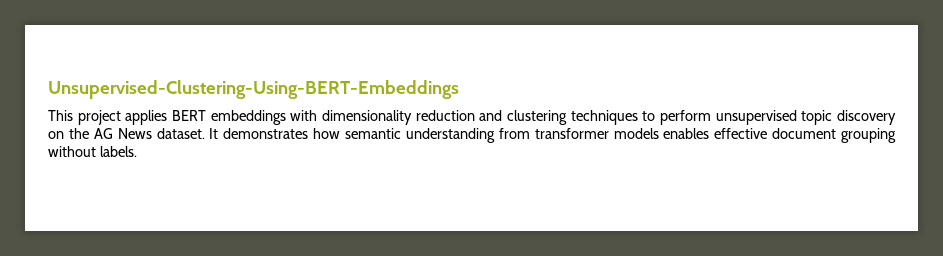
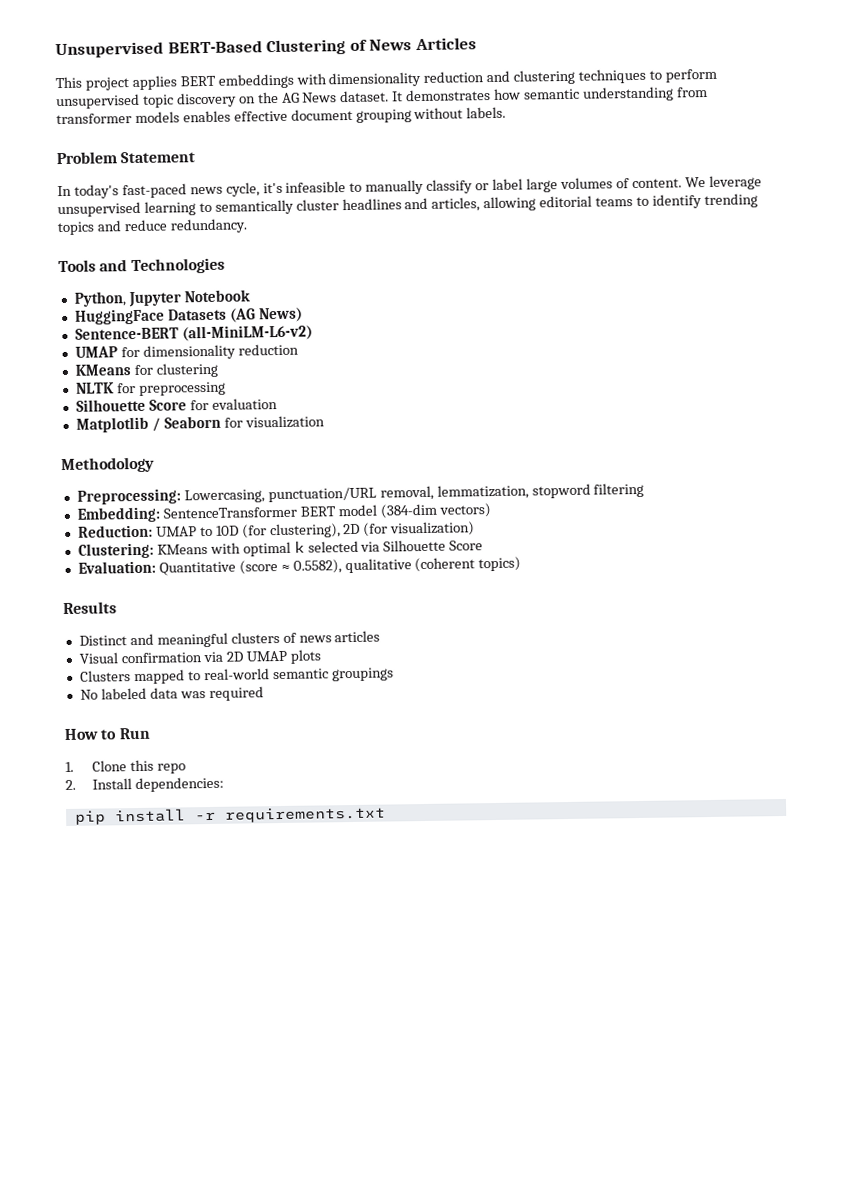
[48,80,459,99] Unsupervised-Clustering-Using-BERT-Embeddings -> [55,37,477,59] Unsupervised BERT-Based Clustering of News Articles
(137, 151) none -> [56,151,196,165] [57,175,762,199] [57,193,758,218] [57,218,247,236] [58,257,225,275] [73,289,250,308] [74,307,303,325] [74,324,313,342] [74,343,299,360] [74,362,218,378] [75,381,226,396] [75,398,278,412] [75,415,325,433] [61,456,155,474] [76,482,645,505] [76,503,491,523] [77,521,476,539] [77,539,484,559] [77,556,522,576] [63,601,117,615] [78,630,381,648] [78,649,321,664] [79,667,394,685] [79,686,264,702] [64,727,151,741] [65,759,187,774] [65,776,225,793] [74,806,386,825] // Problem Statement // In today's fast-paced news cycle, it's infeasible to manually classify or label large volumes of content. We leverage unsupervised learning to semantically cluster headlines and articles, allowing editorial teams to identify trending topics and reduce redundancy. // Tools and Technologies // Python, Jupyter Notebook // HuggingFace Datasets (AG News) // Sentence-BERT (all-MiniLM-L6-v2) // UMAP for dimensionality reduction // KMeans for clustering // NLTK for preprocessing // Silhouette Score for evaluation // Matplotlib / Seaborn for visualization // Methodology // Preprocessing: Lowercasing, punctuation/URL removal, lemmatization, stopword filtering // Embedding: SentenceTransformer BERT model (384-dim vectors) // Reduction: UMAP to 10D (for clustering), 2D (for visualization) // Clustering: KMeans with optimal k selected via Silhouette Score // Evaluation: Quantitative (score ≈ 0.5582), qualitative (coherent topics) // Results // Distinct and meaningful clusters of news articles // Visual confirmation via 2D UMAP plots // Clusters mapped to real-world semantic groupings // No labeled data was required // How to Run // 1. Clone this repo // 2. Install dependencies: // pip install -r requirements.txt

